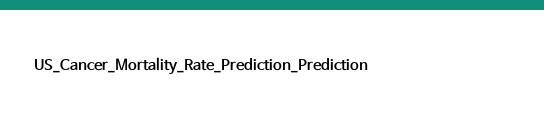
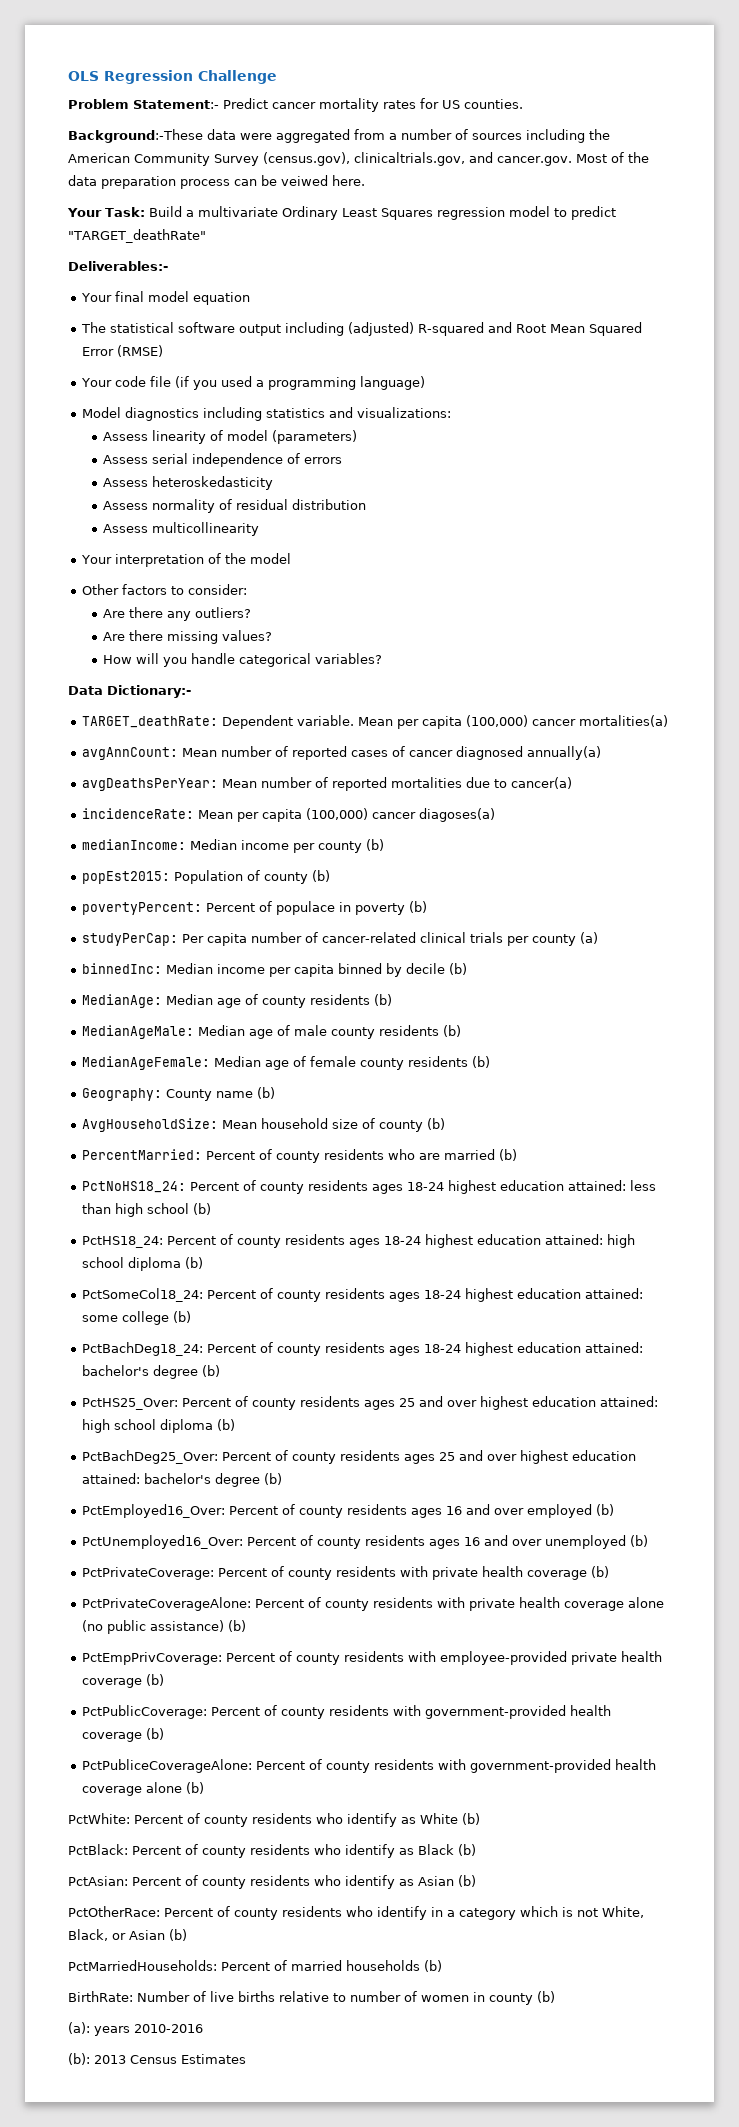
[34,57,368,75] US_Cancer_Mortality_Rate_Prediction_Prediction -> [68,70,277,84] [68,98,523,112] [68,129,610,143] [68,152,649,166] [68,175,365,189] [67,206,616,220] [68,229,206,243] [68,261,168,271] [81,291,251,305] [81,322,643,336] [82,345,164,357] [81,376,426,390] [82,407,452,421] [103,430,358,444] [103,453,343,467] [103,476,274,490] [103,499,367,513] [103,522,260,536] [81,553,292,567] [82,584,248,595] [103,607,252,621] [103,630,273,644] [103,653,383,667] [68,685,191,698] [82,715,669,729] [82,746,602,760] [82,777,573,791] [82,808,496,822] [82,839,385,853] [82,870,331,884] [82,901,428,915] [82,932,599,946] [82,963,468,977] [82,994,393,1008] [82,1025,462,1039] [82,1056,491,1070] [82,1087,276,1101] [82,1118,446,1132] [82,1149,518,1163] [82,1180,657,1194] [82,1203,212,1217] [82,1234,636,1248] [82,1257,204,1271] [82,1288,644,1302] [82,1311,192,1325] [82,1342,644,1356] [82,1365,221,1379] [82,1396,659,1410] [82,1419,236,1433] [82,1450,637,1464] [82,1473,283,1487] [82,1504,615,1518] [82,1535,649,1549] [82,1566,610,1580] [82,1597,665,1611] [82,1620,247,1634] [82,1651,663,1665] [82,1674,165,1688] [82,1705,612,1719] [82,1728,165,1742] [82,1759,657,1773] [82,1782,205,1796] [68,1813,480,1827] [68,1844,476,1858] [68,1875,476,1889] [68,1906,644,1920] [68,1929,187,1941] [68,1960,442,1972] [68,1991,555,2005] [68,2022,203,2036] [68,2053,246,2065] OLS Regression Challenge // Problem Statement:- Predict cancer mortality rates for US counties. // Background:-These data were aggregated from a number of sources including the American Community Survey (census.gov), clinicaltrials.gov, and cancer.gov. Most of the data preparation process can be veiwed here. // Your Task: Build a multivariate Ordinary Least Squares regression model to predict "TARGET_deathRate" // Deliverables:- // Your final model equation // The statistical software output including (adjusted) R-squared and Root Mean Squared Error (RMSE) // Your code file (if you used a programming language) // Model diagnostics including statistics and visualizations: // Assess linearity of model (parameters) // Assess serial independence of errors // Assess heteroskedasticity // Assess normality of residual distribution // Assess multicollinearity // Your interpretation of the model // Other factors to consider: // Are there any outliers? // Are there missing values? // How will you handle categorical variables? // Data Dictionary:- // TARGET_deathRate: Dependent variable. Mean per capita (100,000) cancer mortalities(a) // avgAnnCount: Mean number of reported cases of cancer diagnosed annually(a) // avgDeathsPerYear: Mean number of reported mortalities due to cancer(a) // incidenceRate: Mean per capita (100,000) cancer diagoses(a) // medianIncome: Median income per county (b) // popEst2015: Population of county (b) // povertyPercent: Percent of populace in poverty (b) // studyPerCap: Per capita number of cancer-related clinical trials per county (a) // binnedInc: Median income per capita binned by decile (b) // MedianAge: Median age of county residents (b) // MedianAgeMale: Median age of male county residents (b) // MedianAgeFemale: Median age of female county residents (b) // Geography: County name (b) // AvgHouseholdSize: Mean household size of county (b) // PercentMarried: Percent of county residents who are married (b) // PctNoHS18_24: Percent of county residents ages 18-24 highest education attained: less than high school (b) // PctHS18_24: Percent of county residents ages 18-24 highest education attained: high school diploma (b) // PctSomeCol18_24: Percent of county residents ages 18-24 highest education attained: some college (b) // PctBachDeg18_24: Percent of county residents ages 18-24 highest education attained: bachelor's degree (b) // PctHS25_Over: Percent of county residents ages 25 and over highest education attained: high school diploma (b) // PctBachDeg25_Over: Percent of county residents ages 25 and over highest education attained: bachelor's degree (b) // PctEmployed16_Over: Percent of county residents ages 16 and over employed (b) // PctUnemployed16_Over: Percent of county residents ages 16 and over unemployed (b) // PctPrivateCoverage: Percent of county residents with private health coverage (b) // PctPrivateCoverageAlone: Percent of county residents with private health coverage alone (no public assistance) (b) // PctEmpPrivCoverage: Percent of county residents with employee-provided private health coverage (b) // PctPublicCoverage: Percent of county residents with government-provided health coverage (b) // PctPubliceCoverageAlone: Percent of county residents with government-provided health coverage alone (b) // PctWhite: Percent of county residents who identify as White (b) // PctBlack: Percent of county residents who identify as Black (b) // PctAsian: Percent of county residents who identify as Asian (b) // PctOtherRace: Percent of county residents who identify in a category which is not White, Black, or Asian (b) // PctMarriedHouseholds: Percent of married households (b) // BirthRate: Number of live births relative to number of women in county (b) // (a): years 2010-2016 // (b): 2013 Census Estimates

